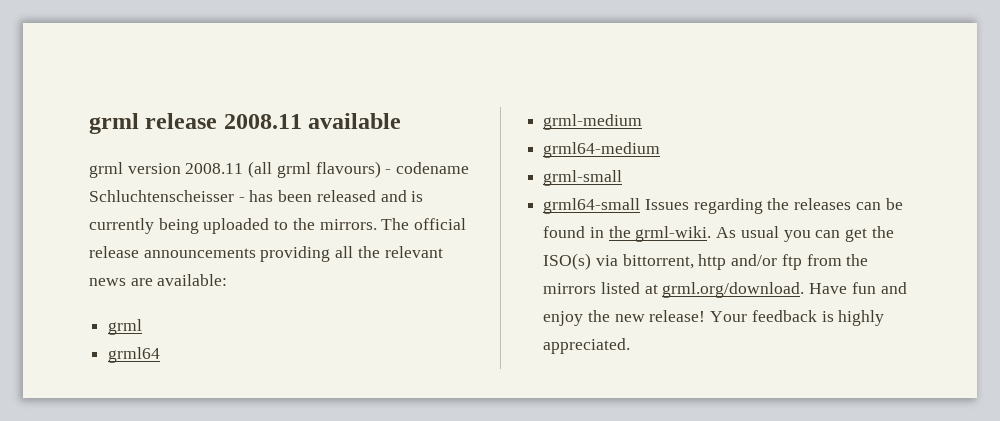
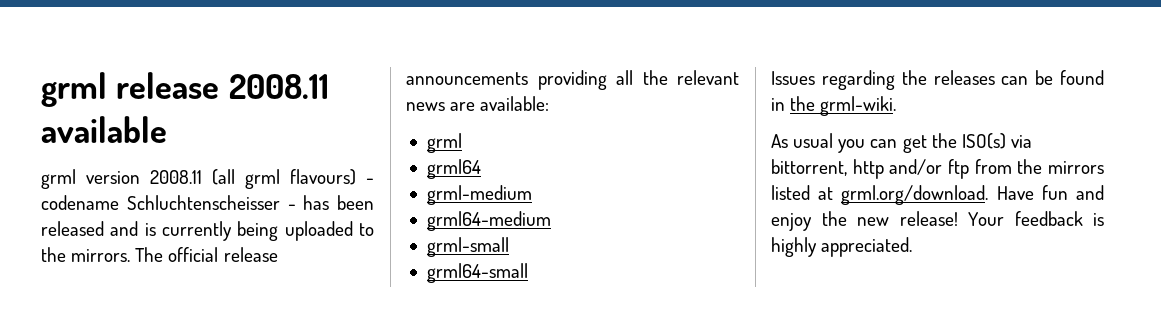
(641, 206) none -> (528, 273) //
(712, 234) none -> (897, 106) //

